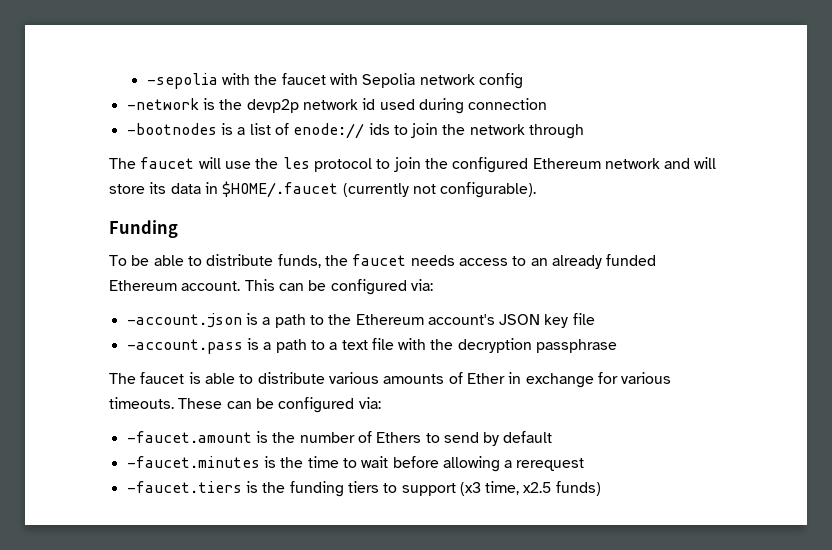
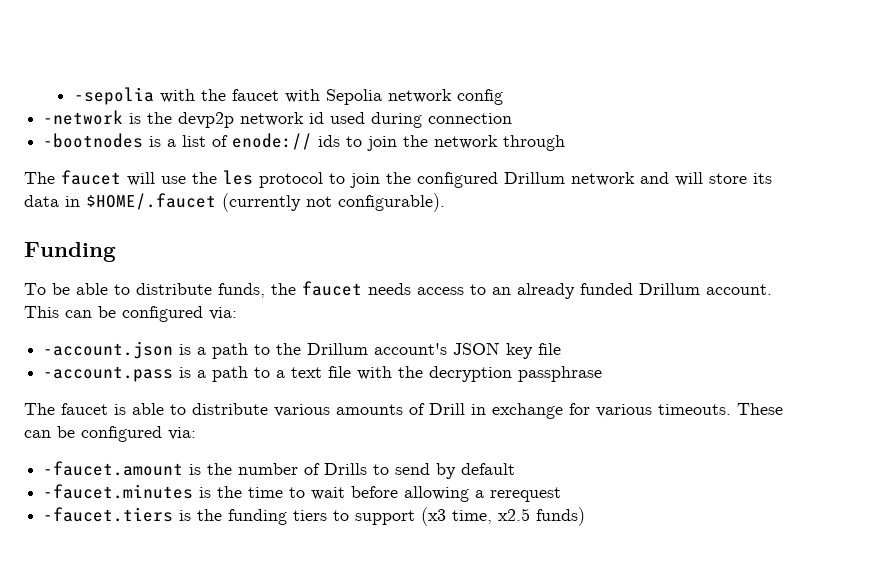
[532,158,601,169] Ethereum -> [504,172,565,184] Drillum
[109,280,177,291] Ethereum -> [639,283,700,295] Drillum
[355,314,424,325] Ethereum -> [307,343,369,355] Drillum
[466,373,505,384] Ether -> [429,403,465,415] Drill
[376,432,422,443] Ethers -> [324,463,368,475] Drills

